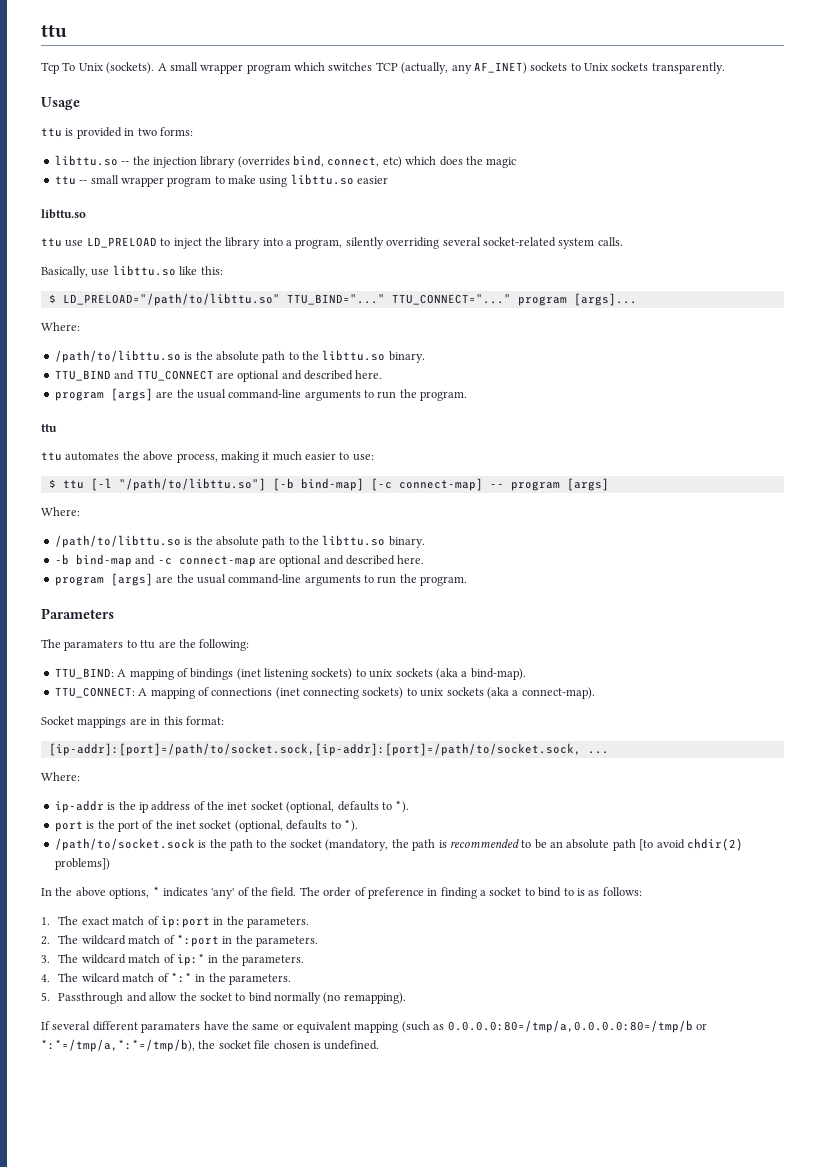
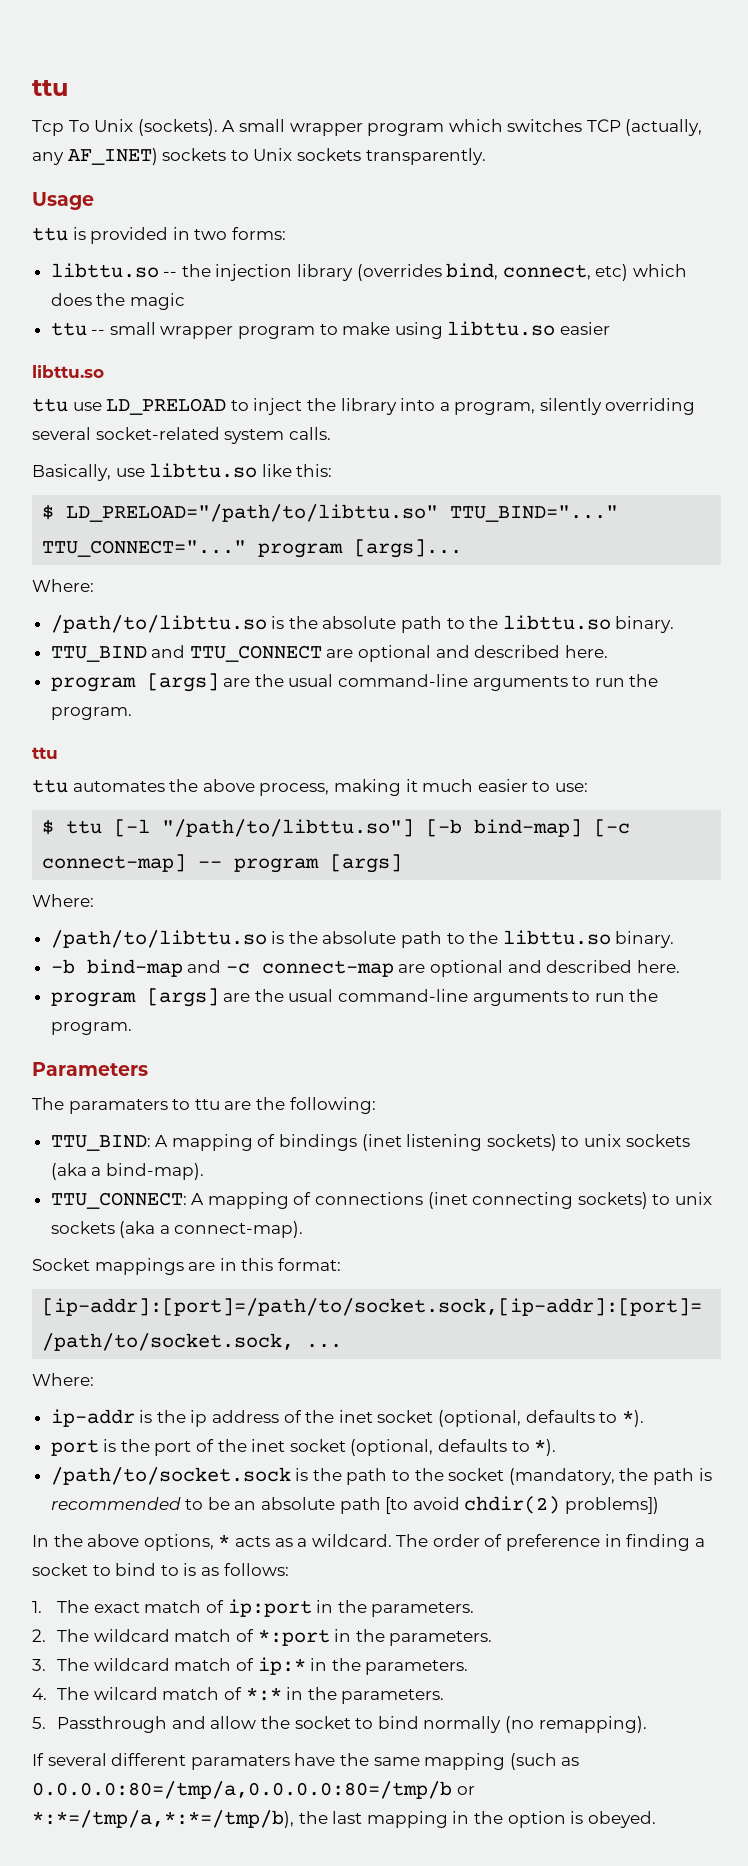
[162,887,297,899] indicates 'any' of the field. -> [234,1534,392,1547] acts as a wildcard.
[282,1021,351,1033] or equivalent -> (420, 1761) none
[218,1040,380,1050] socket file chosen is undefined. -> [332,1811,656,1828] last mapping in the option is obeyed.

